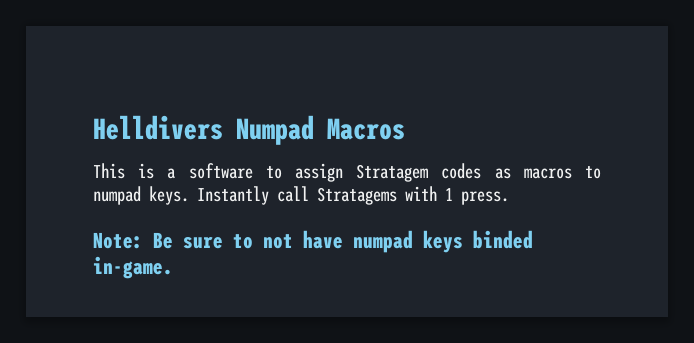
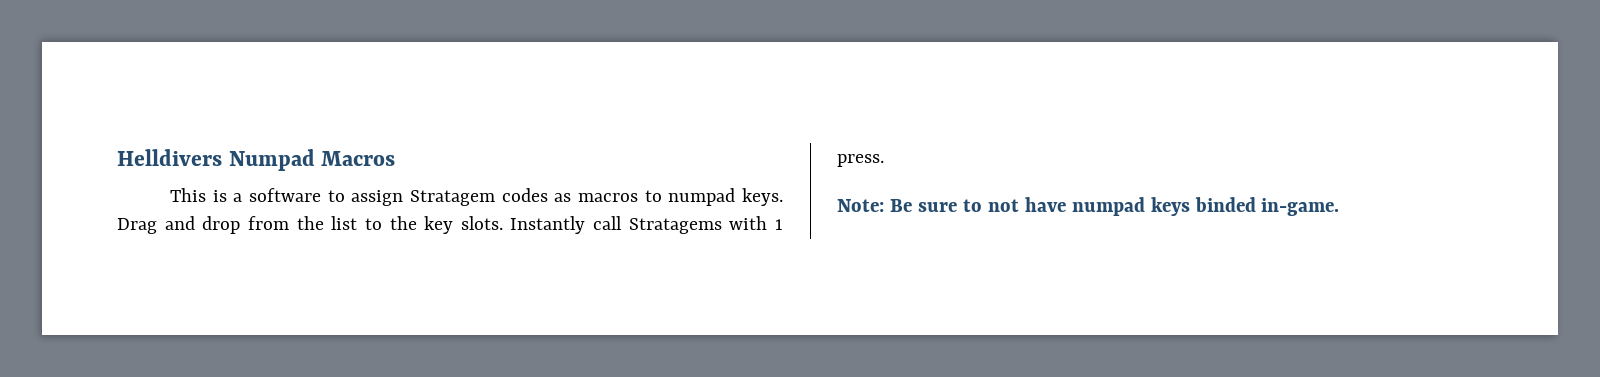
(189, 195) none -> [117,216,503,234] Drag and drop from the list to the key slots.

